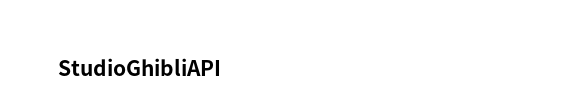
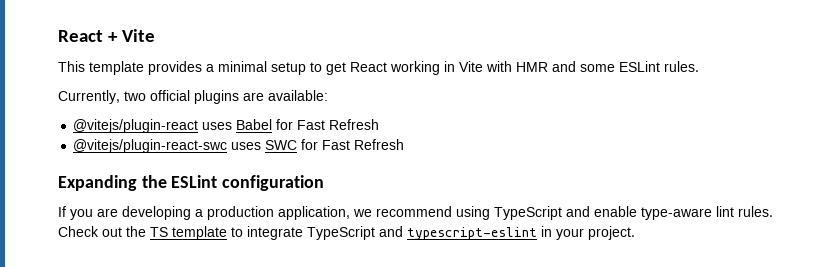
[58,58,221,76] StudioGhibliAPI -> [58,29,155,42] [58,61,699,75] [58,90,328,104] [73,119,380,133] [73,139,405,153] [58,175,325,191] [58,206,773,220] [58,226,635,240] React + Vite // This template provides a minimal setup to get React working in Vite with HMR and some ESLint rules. // Currently, two official plugins are available: // @vitejs/plugin-react uses Babel for Fast Refresh // @vitejs/plugin-react-swc uses SWC for Fast Refresh // Expanding the ESLint configuration // If you are developing a production application, we recommend using TypeScript and enable type-aware lint rules. Check out the TS template to integrate TypeScript and typescript-eslint in your project.

